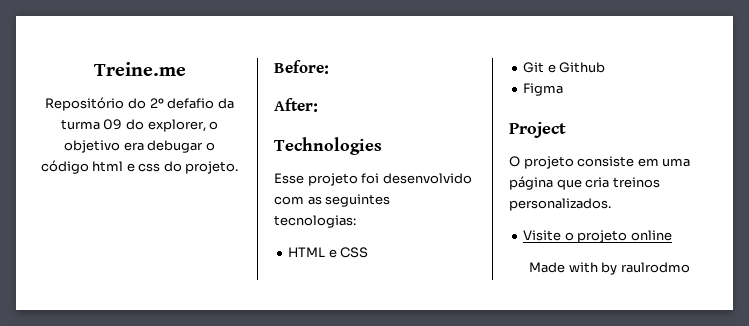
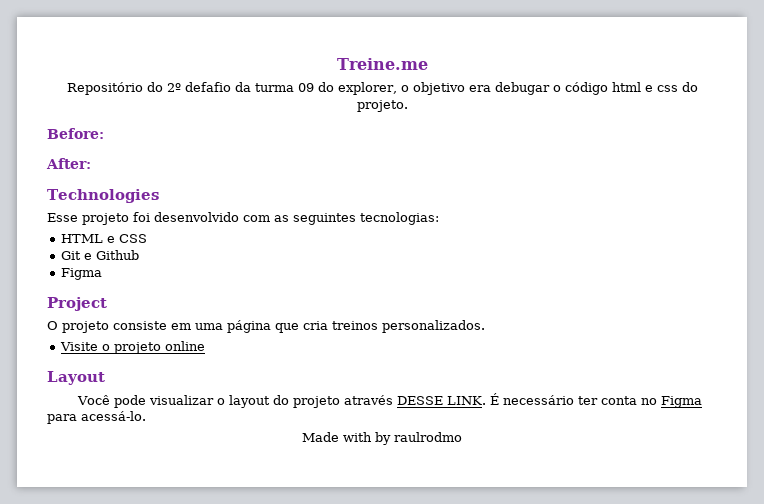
(672, 235) none -> [47,371,105,385] [76,393,702,408] [47,411,146,424] // Layout // Você pode visualizar o layout do projeto através DESSE LINK. É necessário ter conta no Figma para acessá-lo.

